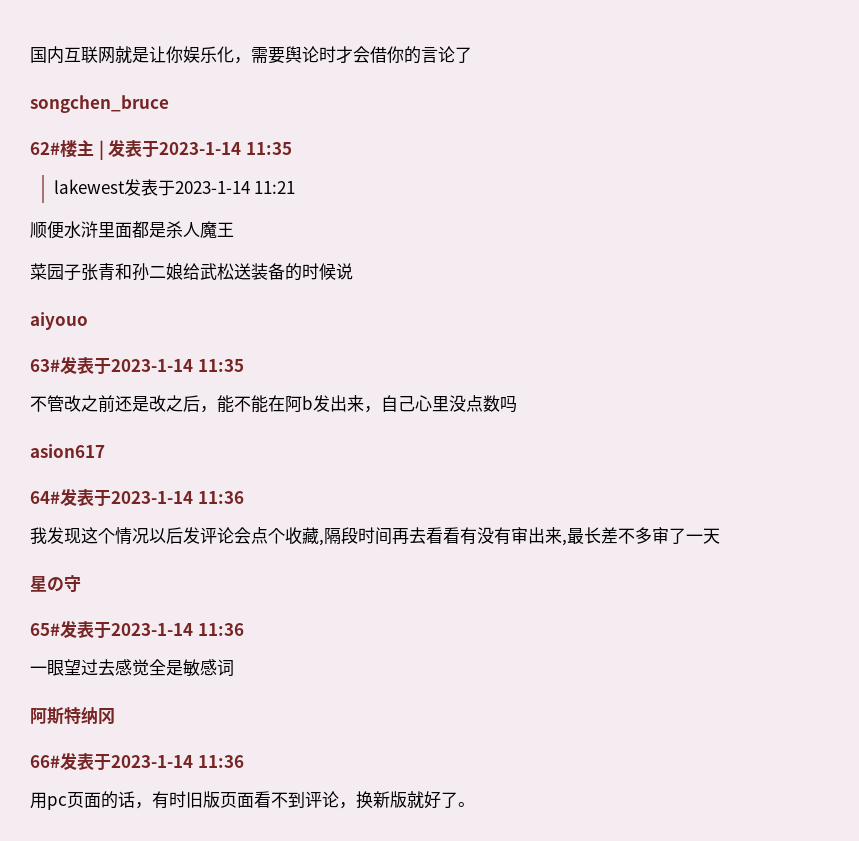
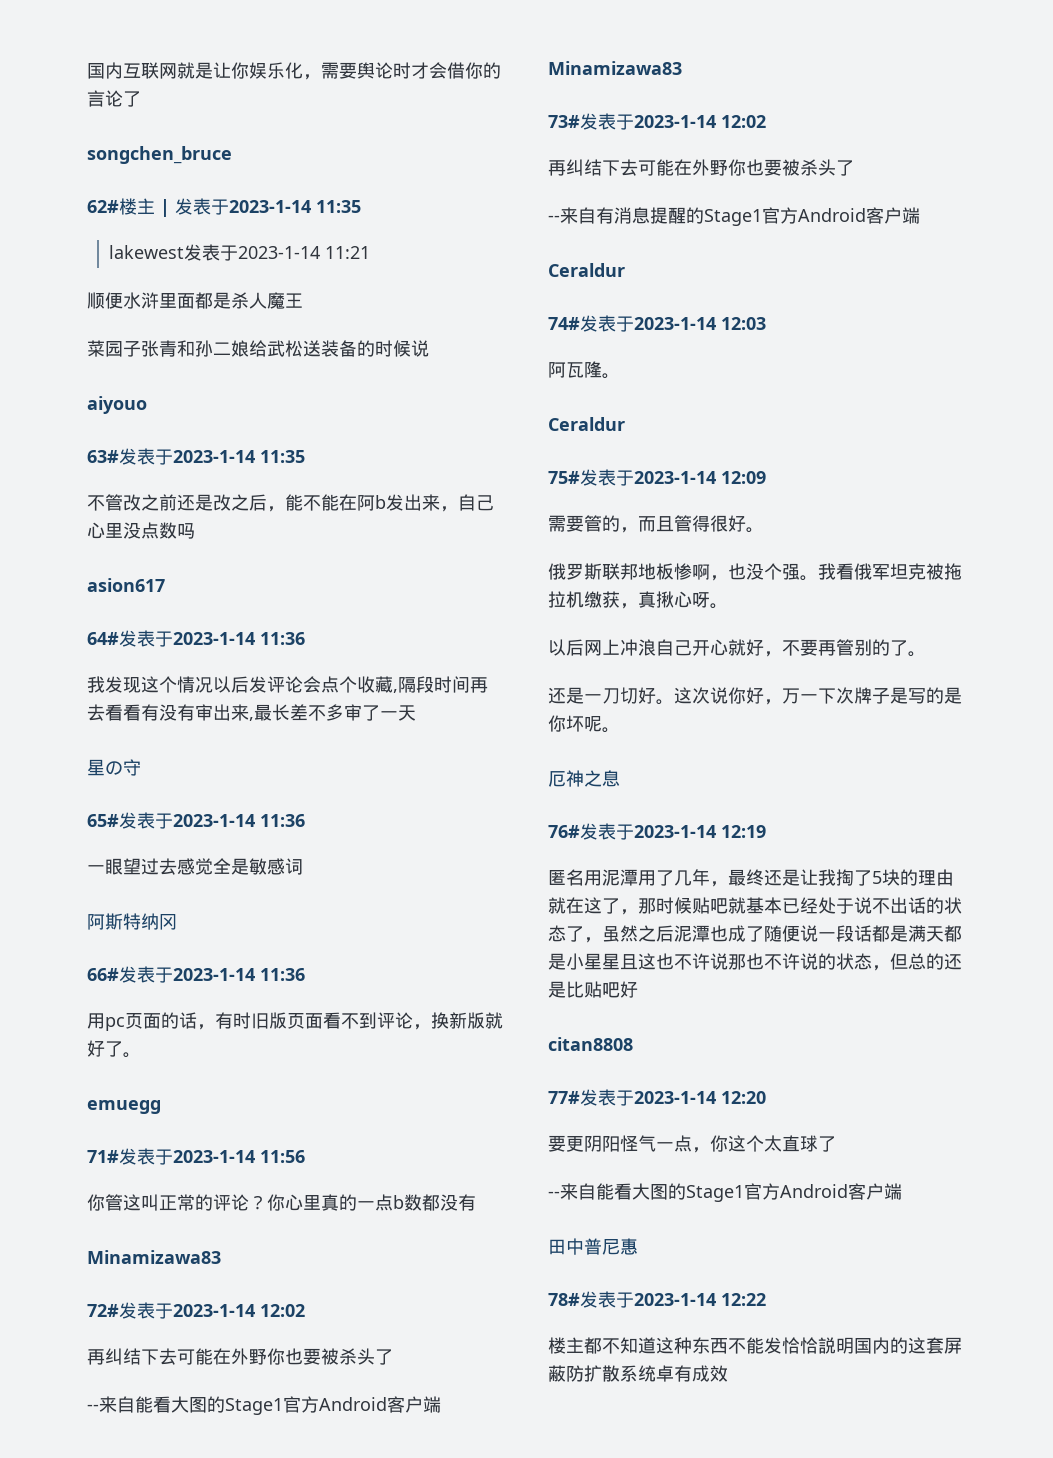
(475, 804) none -> [87,1100,161,1114] [87,1148,305,1165] [87,1194,476,1211] [87,1250,221,1264] [87,1302,305,1319] [87,1348,393,1365] [87,1396,441,1415] [548,61,682,75] [548,113,766,130] [548,159,854,176] [548,207,920,226] [548,263,625,277] [548,315,766,332] [548,361,620,379] [548,417,625,431] [548,469,766,486] [548,515,764,533] [548,563,962,581] [548,591,728,609] [548,639,926,657] [548,687,962,705] [548,715,620,733] [548,770,620,787] [548,823,766,840] [548,869,954,887] [548,897,962,915] [548,925,962,943] [548,953,962,971] [548,981,638,998] [548,1037,633,1051] [548,1089,766,1106] [548,1135,836,1153] [548,1183,902,1202] [548,1238,638,1255] [548,1291,766,1308] [548,1337,962,1354] [548,1365,728,1382] // emuegg // 71#发表于2023-1-14 11:56 // 你管这叫正常的评论？你心里真的一点b数都没有 // Minamizawa83 // 72#发表于2023-1-14 12:02 // 再纠结下去可能在外野你也要被杀头了 // --来自能看大图的Stage1官方Android客户端 // Minamizawa83 // 73#发表于2023-1-14 12:02 // 再纠结下去可能在外野你也要被杀头了 // --来自有消息提醒的Stage1官方Android客户端 // Ceraldur // 74#发表于2023-1-14 12:03 // 阿瓦隆。 // Ceraldur // 75#发表于2023-1-14 12:09 // 需要管的，而且管得很好。 // 俄罗斯联邦地板惨啊，也没个强。我看俄军坦克被拖拉机缴获，真揪心呀。 // 以后网上冲浪自己开心就好，不要再管别的了。 // 还是一刀切好。这次说你好，万一下次牌子是写的是你坏呢。 // 厄神之息 // 76#发表于2023-1-14 12:19 // 匿名用泥潭用了几年，最终还是让我掏了5块的理由就在这了，那时候贴吧就基本已经处于说不出话的状态了，虽然之后泥潭也成了随便说一段话都是满天都是小星星且这也不许说那也不许说的状态，但总的还是比贴吧好 // citan8808 // 77#发表于2023-1-14 12:20 // 要更阴阳怪气一点，你这个太直球了 // --来自能看大图的Stage1官方Android客户端 // 田中普尼惠 // 78#发表于2023-1-14 12:22 // 楼主都不知道这种东西不能发恰恰説明国内的这套屏蔽防扩散系统卓有成效

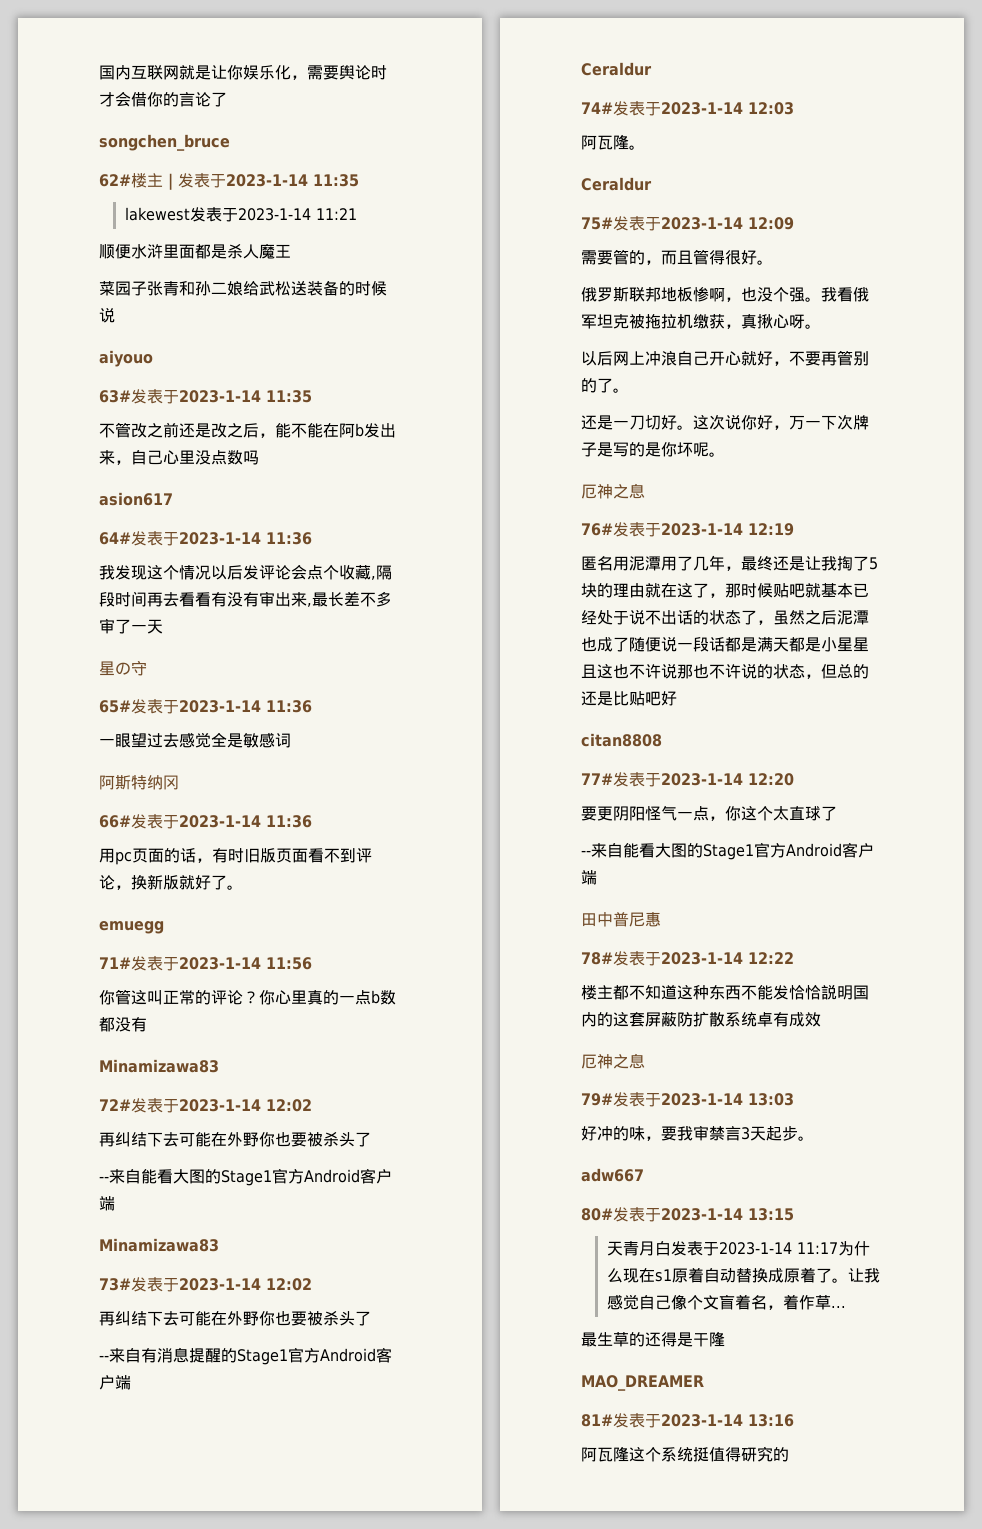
(728, 1373) none -> [581,1053,645,1069] [581,1092,794,1107] [581,1125,814,1141] [581,1168,644,1182] [581,1207,794,1222] [606,1241,870,1256] [606,1267,880,1283] [606,1294,846,1310] [581,1332,725,1347] [581,1375,704,1391] [581,1413,794,1428] [581,1446,789,1462] // 厄神之息 // 79#发表于2023-1-14 13:03 // 好冲的味，要我审禁言3天起步。 // adw667 // 80#发表于2023-1-14 13:15 // 天青月白发表于2023-1-14 11:17为什么现在s1原着自动替换成原着了。让我感觉自己像个文盲着名，着作草... // 最生草的还得是干隆 // MAO_DREAMER // 81#发表于2023-1-14 13:16 // 阿瓦隆这个系统挺值得研究的

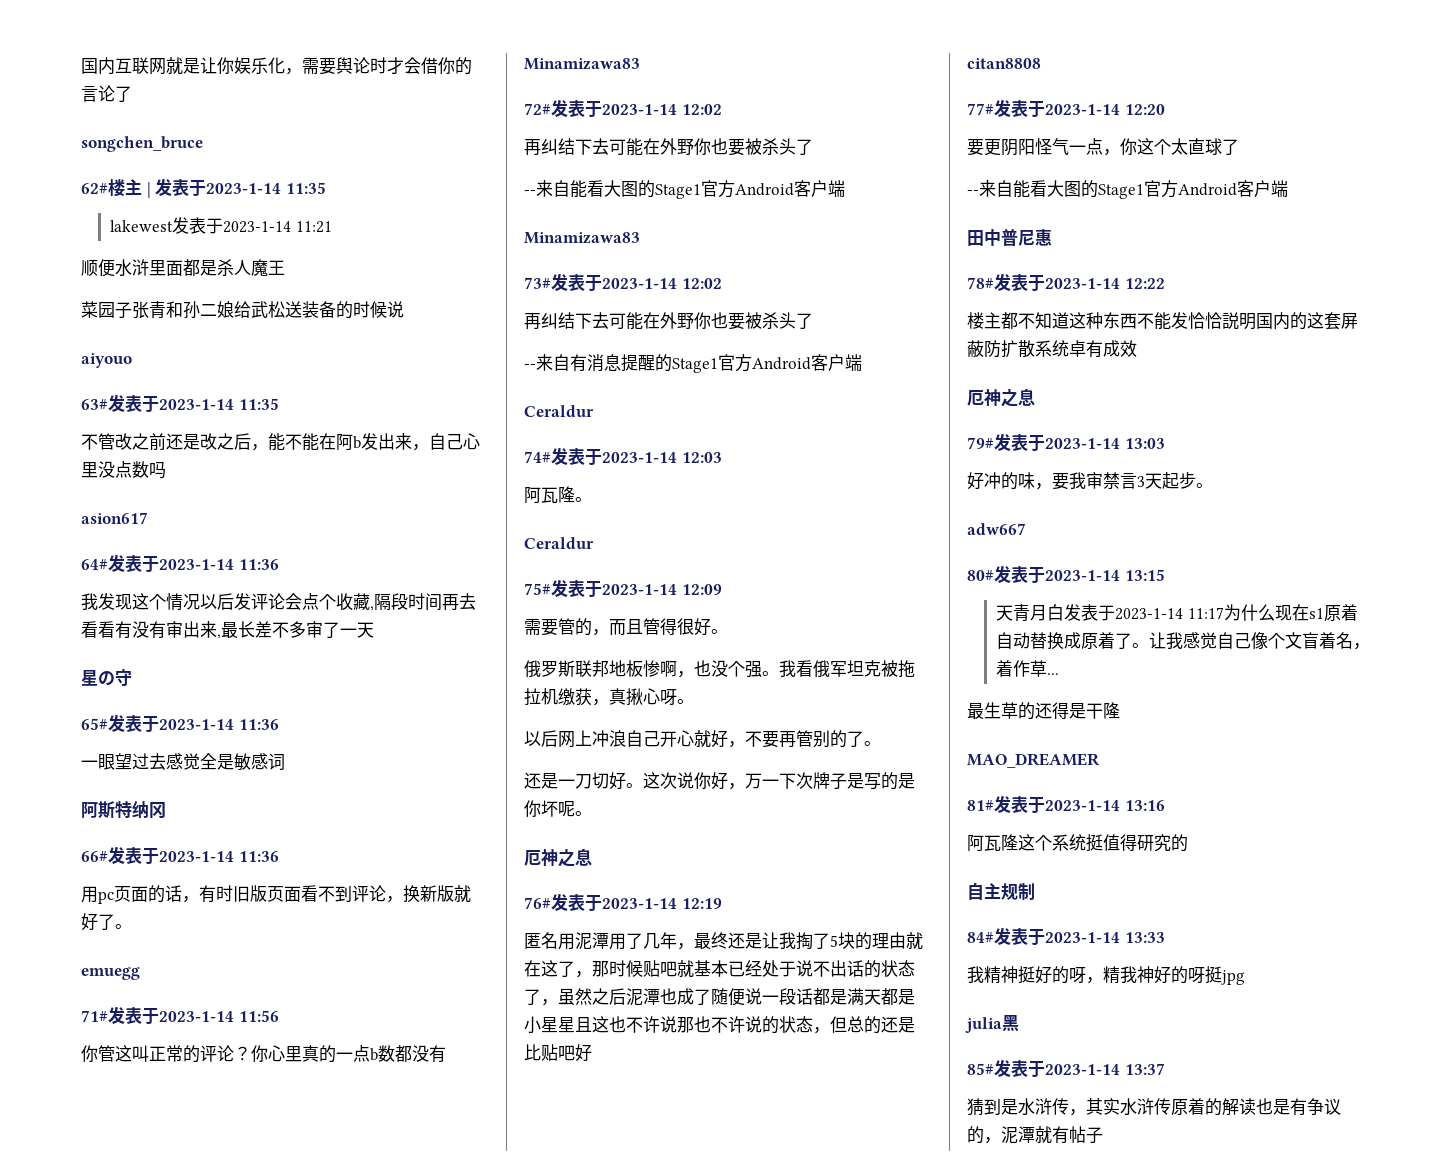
(789, 1454) none -> [967,882,1035,900] [967,927,1165,945] [967,966,1245,985] [965,1015,1019,1033] [967,1059,1165,1077] [967,1098,1341,1116] [967,1126,1103,1144] // 自主规制 // 84#发表于2023-1-14 13:33 // 我精神挺好的呀，精我神好的呀挺jpg // julia黑 // 85#发表于2023-1-14 13:37 // 猜到是水浒传，其实水浒传原着的解读也是有争议的，泥潭就有帖子

